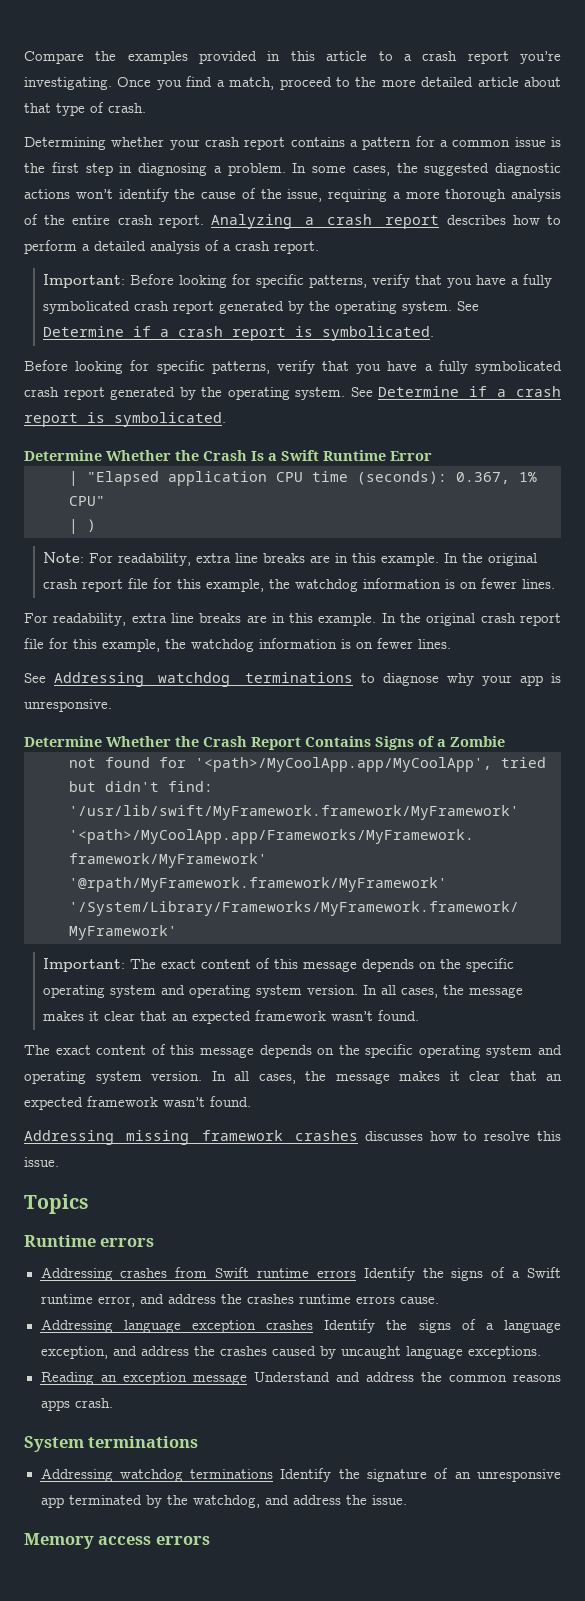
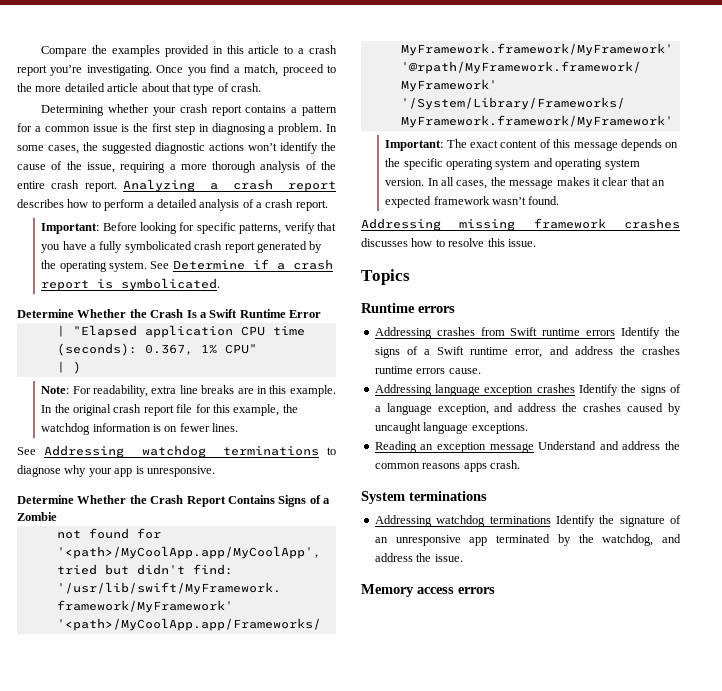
[24,360,562,374] [24,386,561,400] [24,412,226,427] // Before looking for specific patterns, verify that you have a fully symbolicated crash report generated by the operating system. See Determine if a crash report is symbolicated. -> (221, 284) none
[24,613,562,626] [24,638,451,652] // For readability, extra line breaks are in this example. In the original crash report file for this example, the watchdog information is on fewer lines. -> (239, 427) none
[24,1044,562,1058] [24,1071,562,1084] [24,1096,251,1110] // The exact content of this message depends on the specific operating system and operating system version. In all cases, the message makes it clear that an expected framework wasn’t found. -> (560, 200) none

